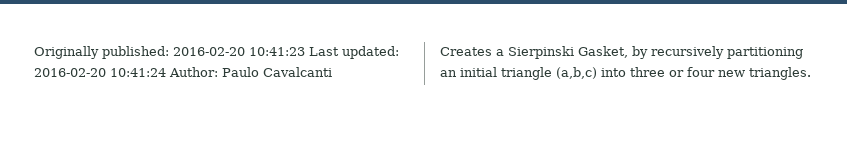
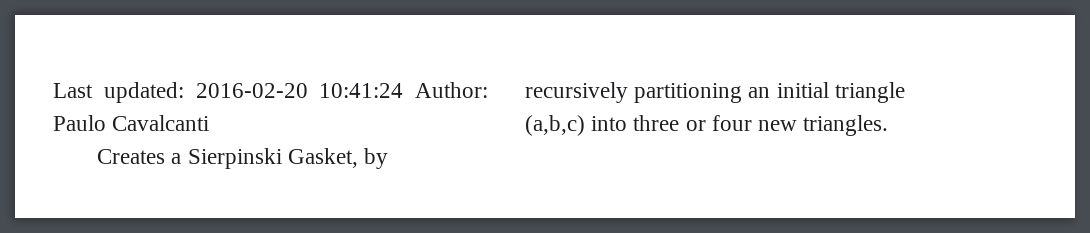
[34,46,305,59] Originally published: 2016-02-20 10:41:23 -> (53, 90) none

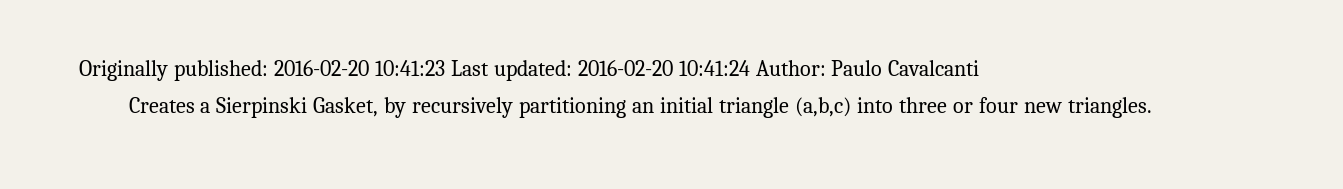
(53, 90) none -> [79,60,445,81] Originally published: 2016-02-20 10:41:23

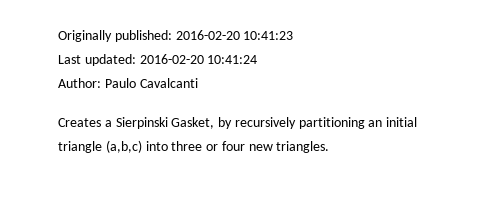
(445, 68) none -> (294, 35) //
(750, 68) none -> (258, 59) //

